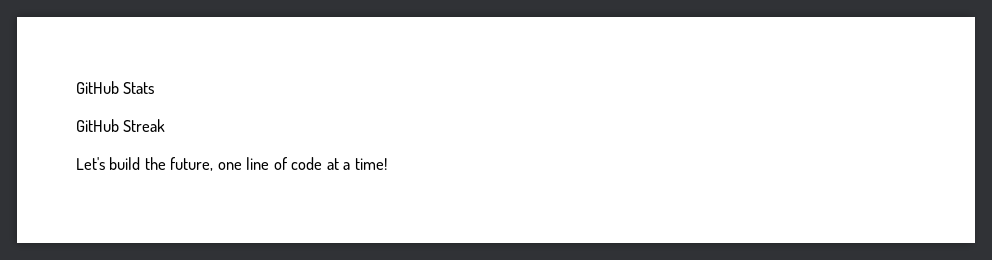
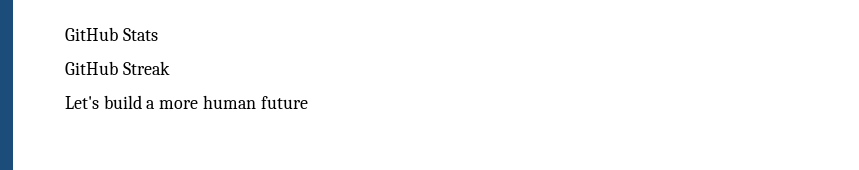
[144,157,387,171] the future, one line of code at a time! -> [146,95,308,109] a more human future

